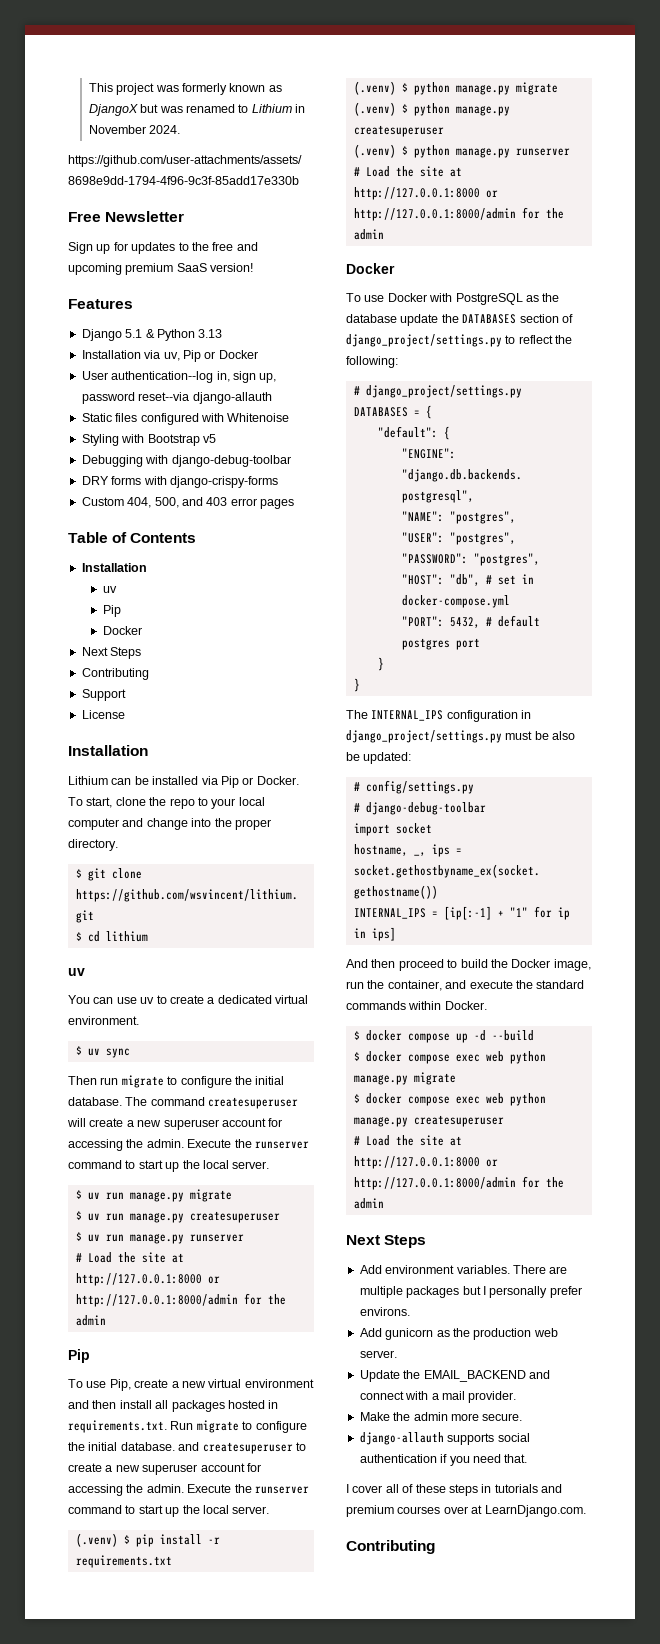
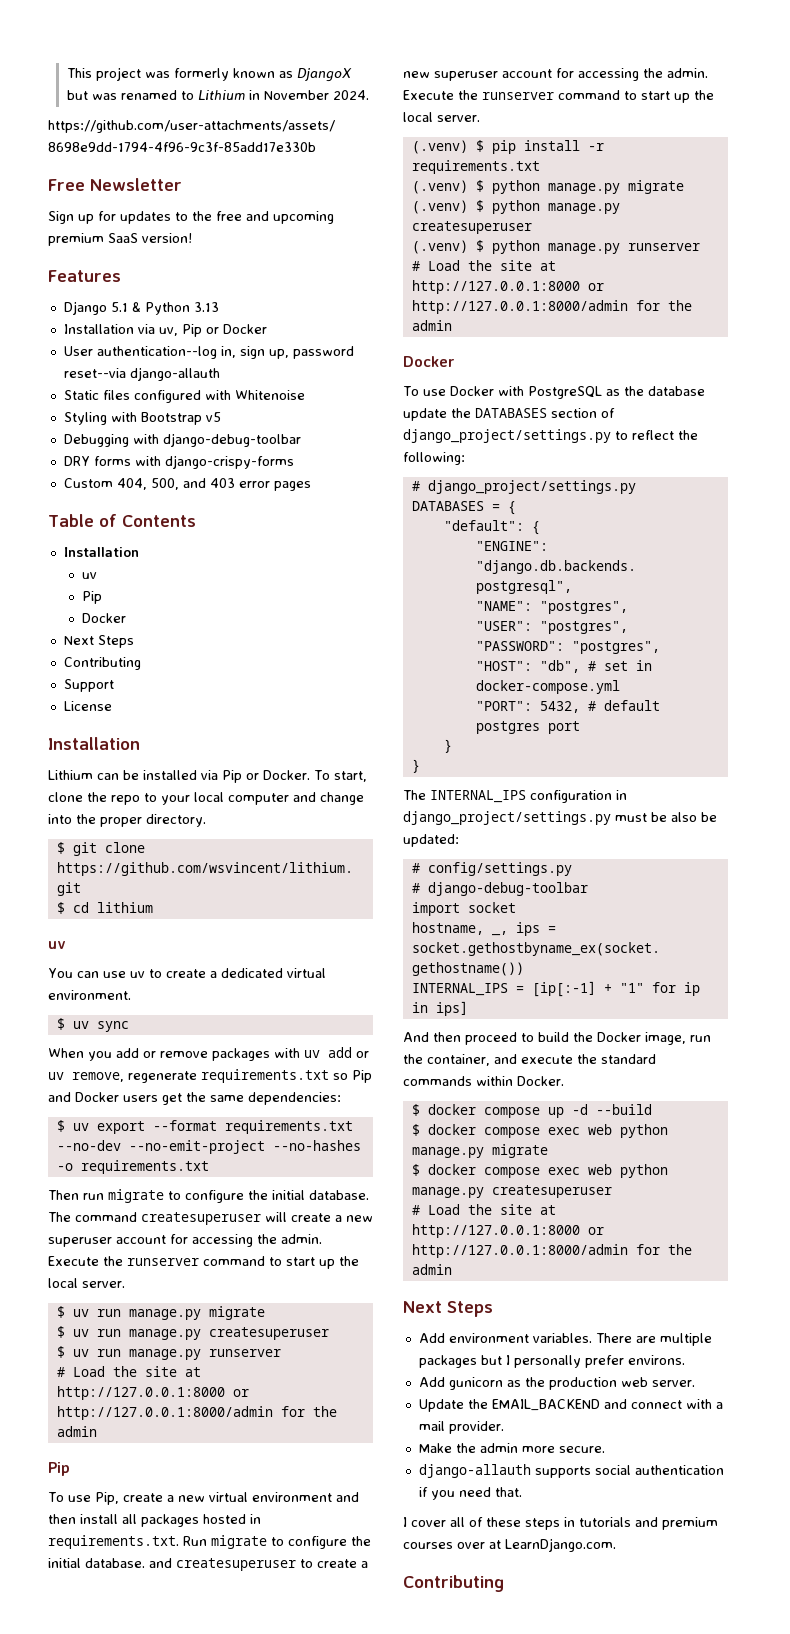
(130, 1053) none -> [48,1047,369,1061] [48,1069,372,1083] [48,1092,341,1105] [56,1120,353,1134] [56,1140,361,1154] [56,1160,209,1174] // When you add or remove packages with uv add or uv remove, regenerate requirements.txt so Pip and Docker users get the same dependencies: // $ uv export --format requirements.txt --no-dev --no-emit-project --no-hashes -o requirements.txt

